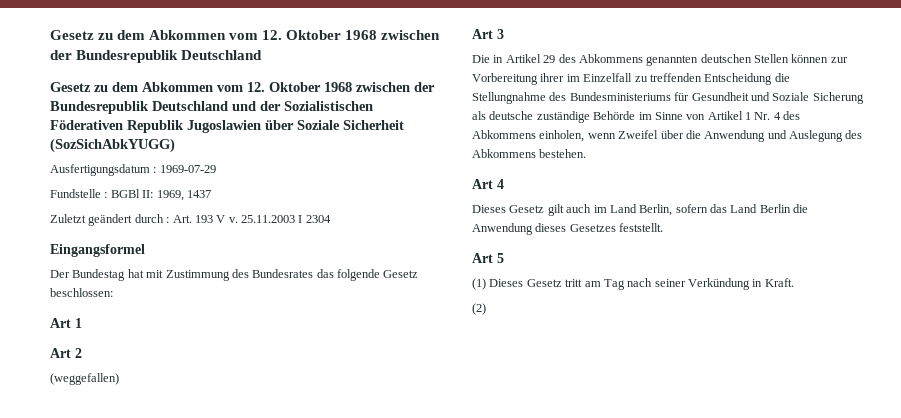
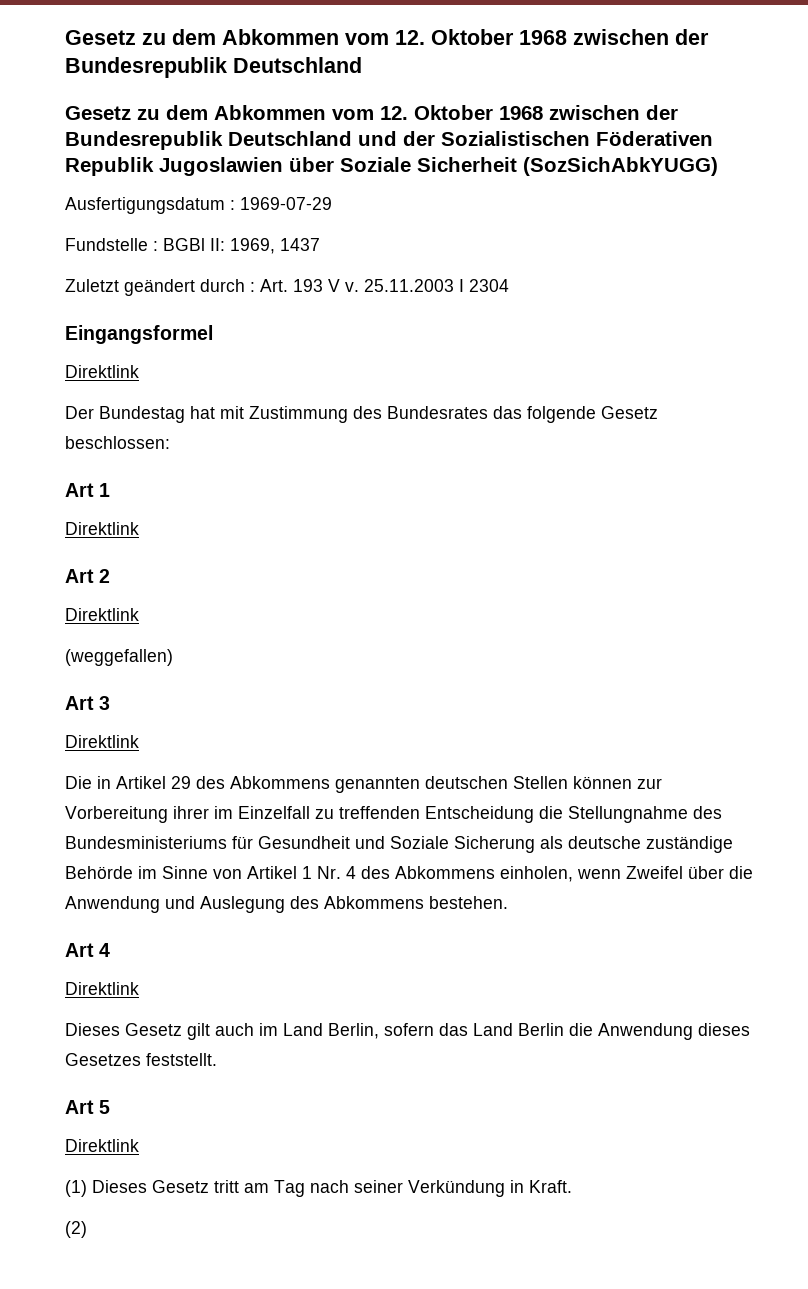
(145, 250) none -> [65,365,139,378] // Direktlink
(82, 323) none -> [65,522,139,535] // Direktlink
(82, 353) none -> [65,608,139,621] // Direktlink
(504, 34) none -> [65,735,139,748] // Direktlink
(504, 184) none -> [65,982,139,995] // Direktlink
(504, 258) none -> [65,1139,139,1152] // Direktlink

